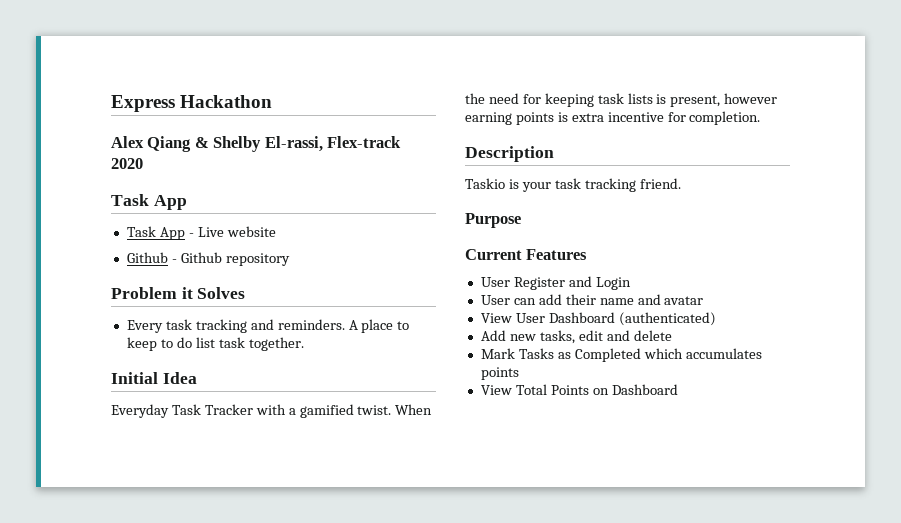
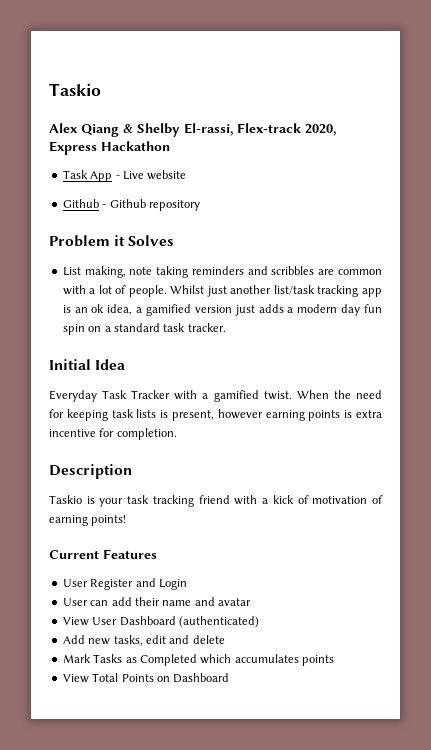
[111,95,273,112] Express Hackathon -> [49,83,101,96] Taskio
[111,158,143,169] [111,194,187,210] 2020 // Task App -> [305,124,336,136] [49,141,170,155] 2020, Express Hackathon
[126,319,410,333] [126,337,304,351] Every task tracking and reminders. A place to keep to do list task together. -> [62,266,382,278] [62,285,382,297] [62,304,382,316] [62,323,226,335] List making, note taking reminders and scribbles are common with a lot of people. Whilst just another list/task tracking app is an ok idea, a gamified version just adds a modern day fun spin on a standard task tracker.
[639,178,681,189] [465,213,521,228] friend. // Purpose -> [198,495,383,505] [49,515,127,526] friend with a kick of motivation of earning points!

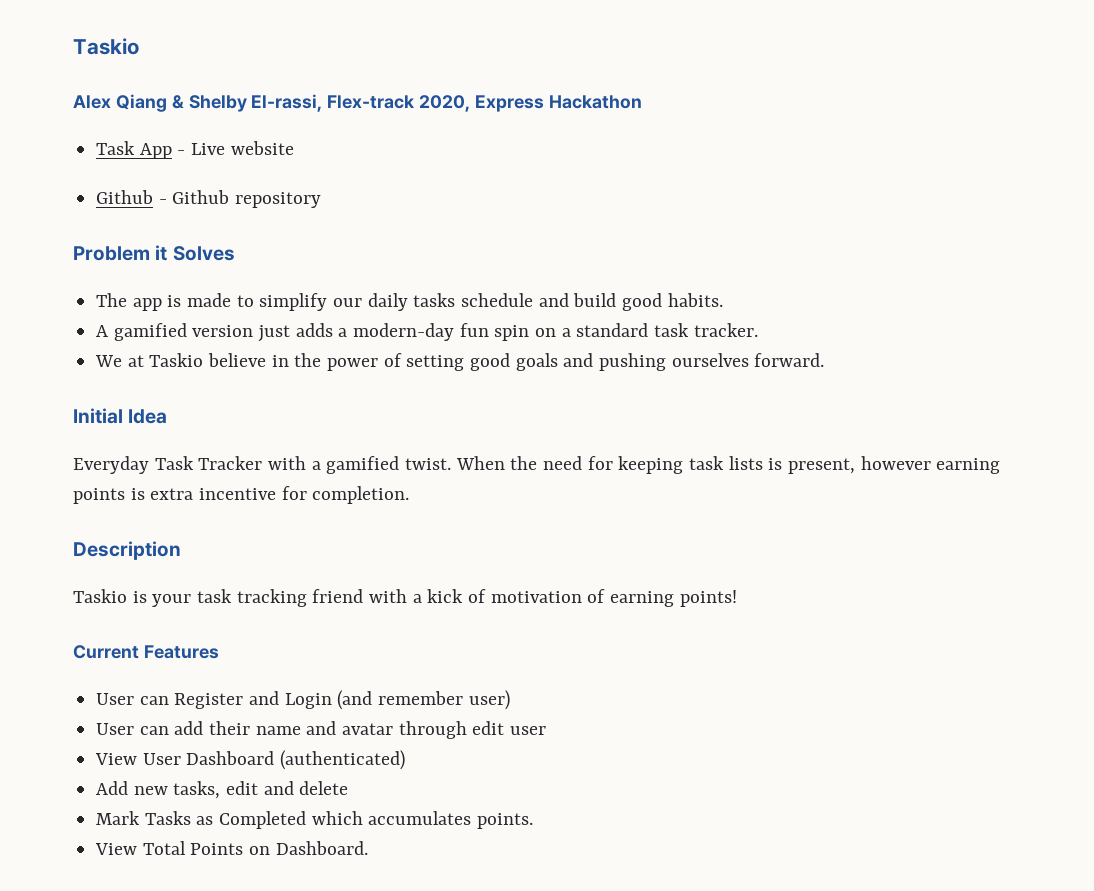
[62,266,382,278] [62,285,382,297] [62,304,143,315] List making, note taking reminders and scribbles are common with a lot of people. Whilst just another list/task tracking app is an ok idea, a -> [96,293,723,311] [96,325,109,337] The app is made to simplify our daily tasks schedule and build good habits. // A
[297,304,361,316] modern day -> [353,323,455,341] modern-day
(226, 327) none -> [95,353,825,371] // We at Taskio believe in the power of setting good goals and pushing ourselves forward.
(88, 583) none -> [139,696,169,705] can
(187, 584) none -> [337,690,510,710] (and remember user)
(251, 602) none -> [398,721,547,739] through edit user
[302,655,334,666] points -> [477,813,534,829] points.
[173,673,230,683] Dashboard -> [275,841,368,855] Dashboard.

